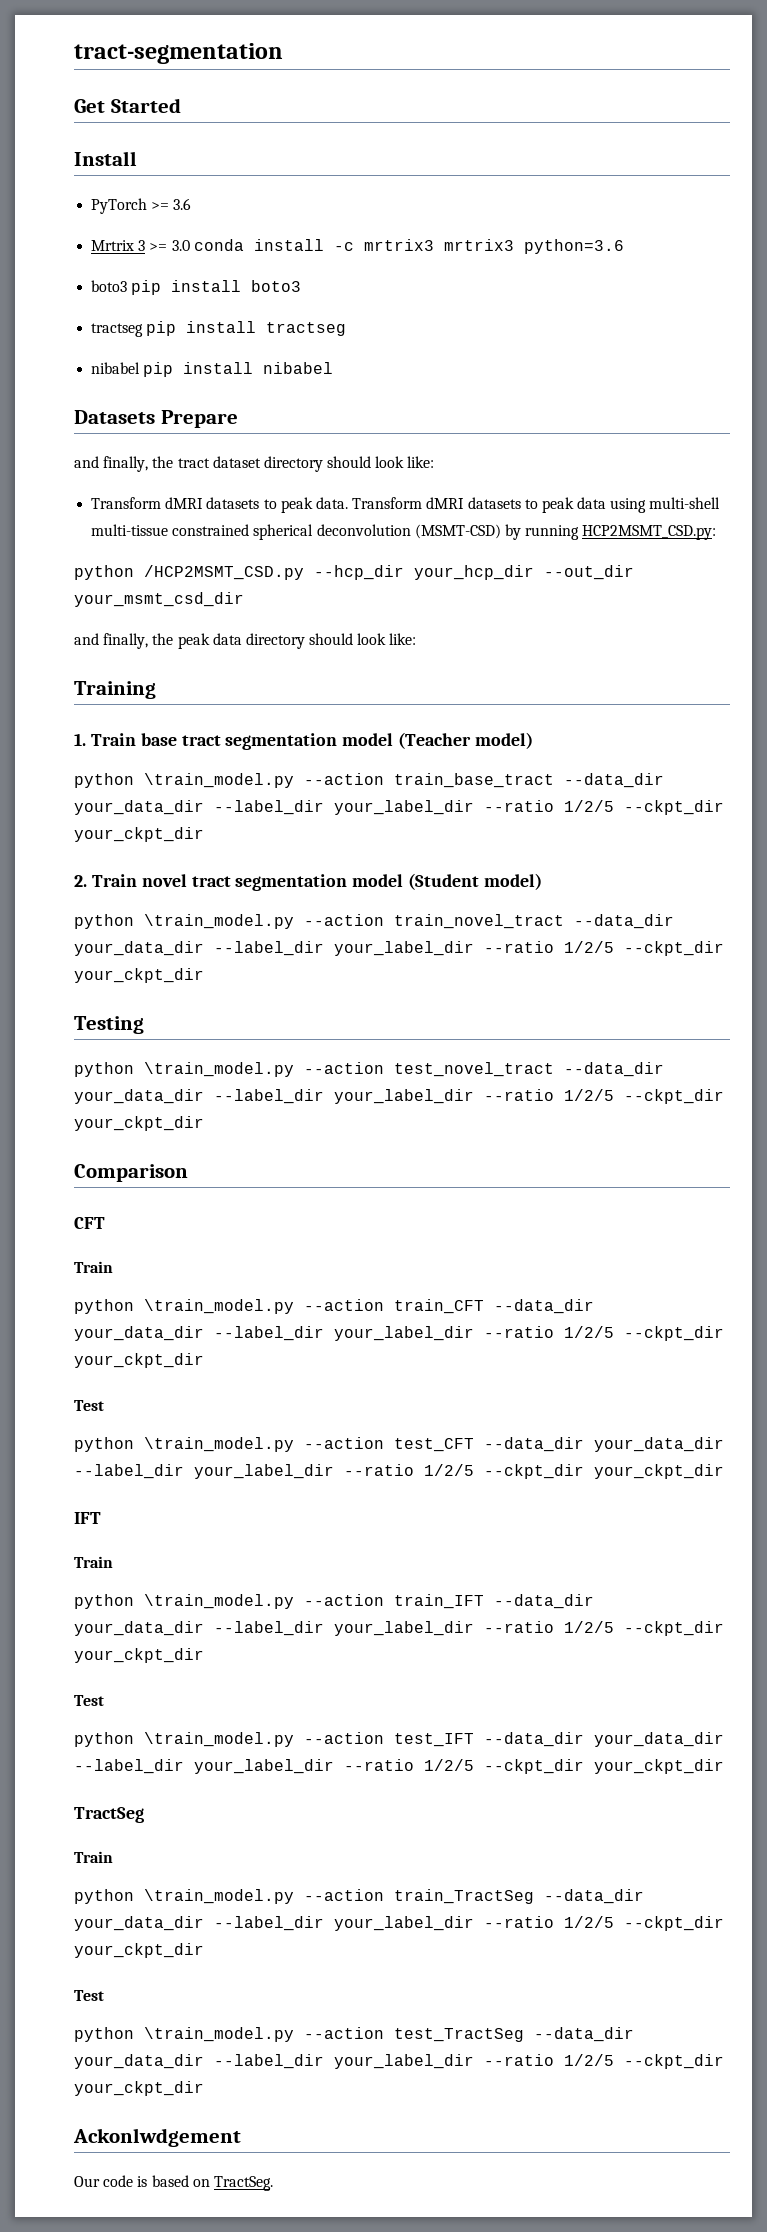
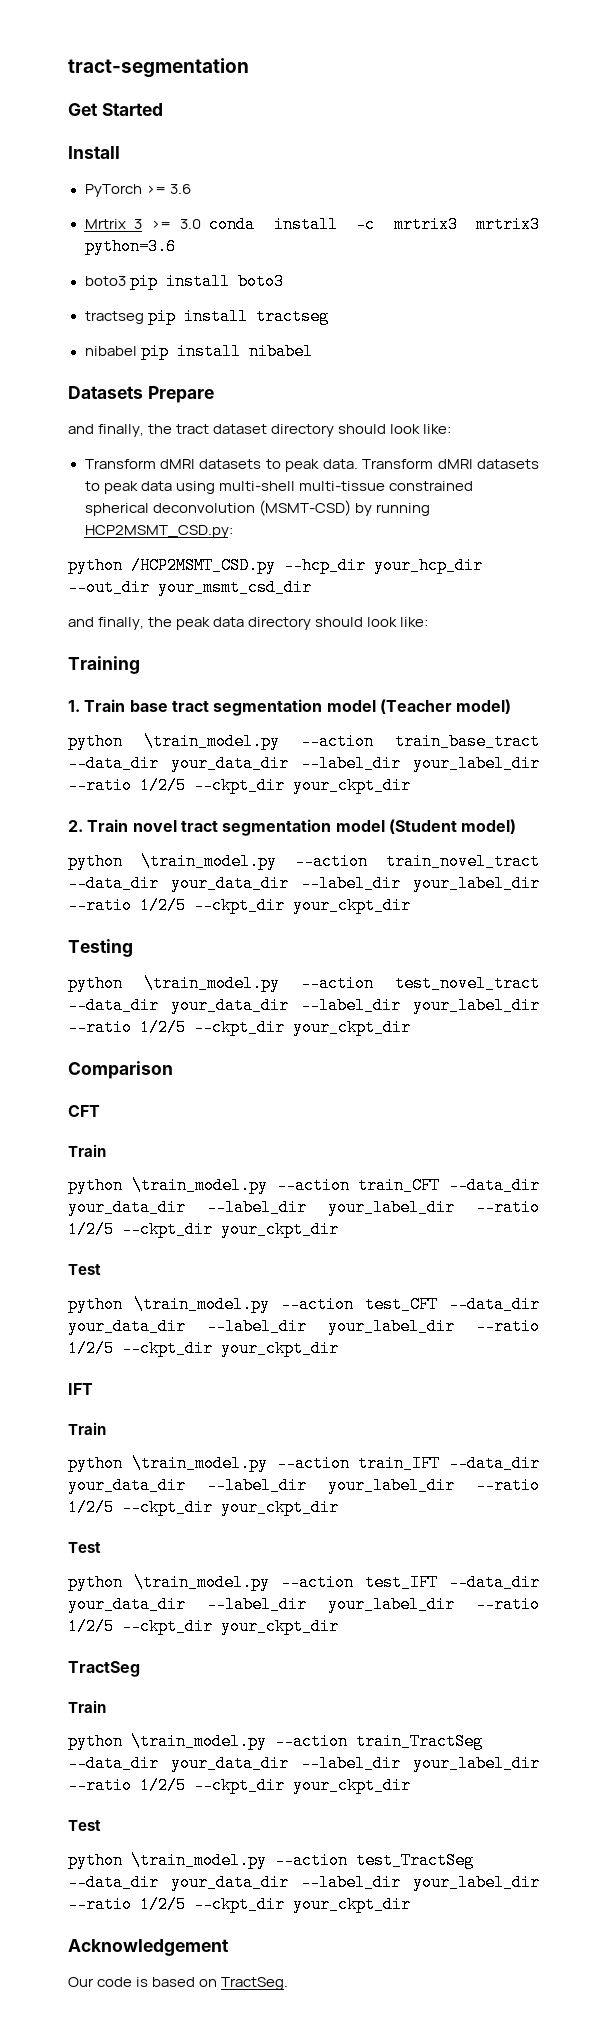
[73,2128,241,2147] Ackonlwdgement -> [68,1939,229,1956] Acknowledgement

